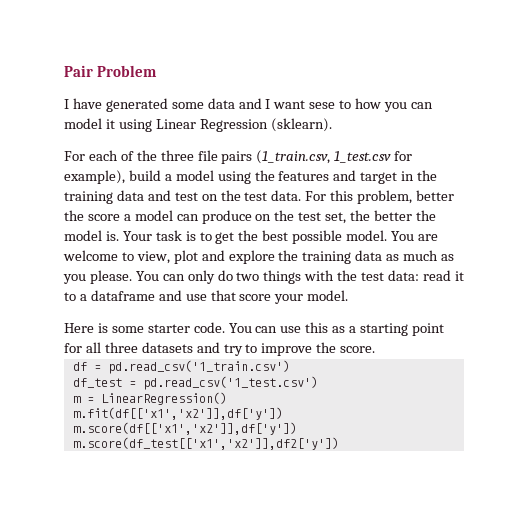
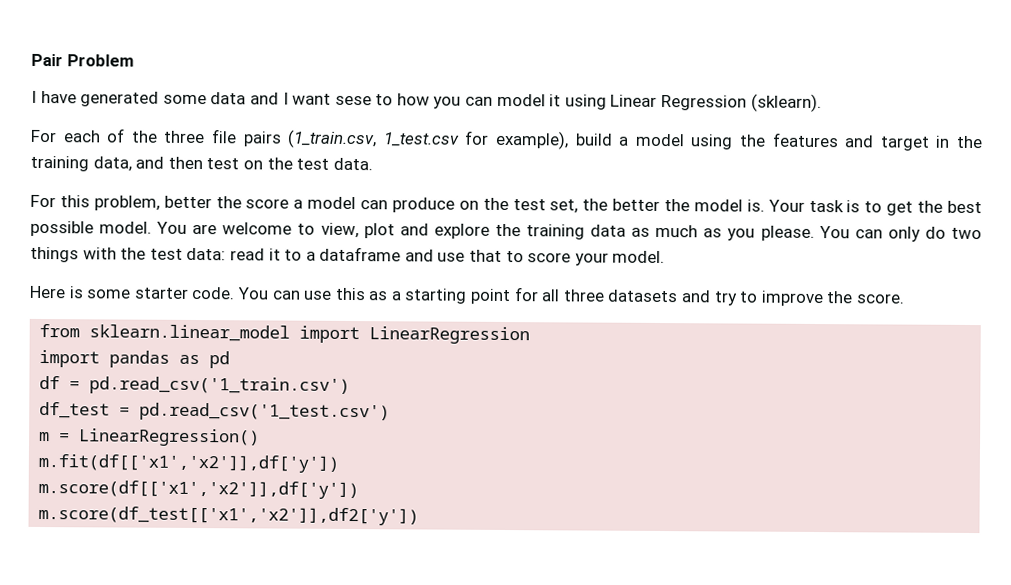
[116,190,171,201] data and -> [92,156,203,172] data, and then
(302, 195) none -> (373, 164) //
(236, 295) none -> [505,250,524,263] to
(376, 349) none -> [39,323,531,345] [39,349,231,369] // from sklearn.linear_model import LinearRegression // import pandas as pd

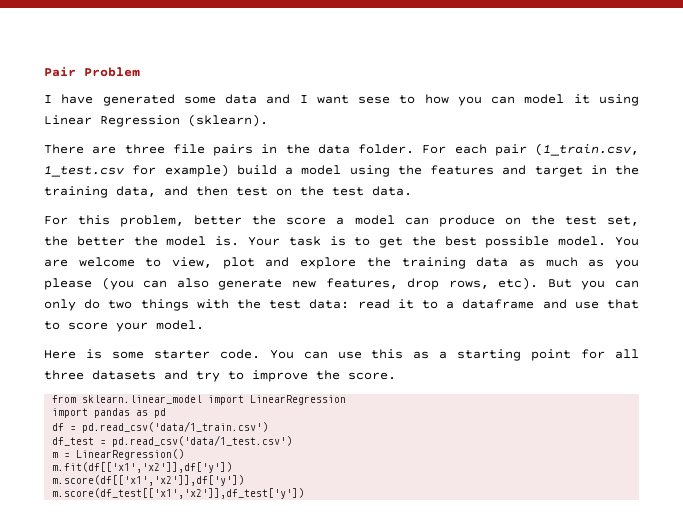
[30,128,282,147] For each of the three file pairs -> [44,144,527,156] There are three file pairs in the data folder. For each pair
[495,130,569,150] example), -> [164,164,229,177] example)
[760,225,850,241] please. You -> [44,277,606,290] please (you can also generate new features, drop rows, etc). But you
[89,376,351,396] pd.read_csv('1_train.csv') -> [82,421,269,433] pd.read_csv('data/1_train.csv')
[139,402,391,422] pd.read_csv('1_test.csv') -> [112,435,293,447] pd.read_csv('data/1_test.csv')
[38,505,420,526] m.score(df_test[['x1','x2']],df2['y']) -> [52,488,305,499] m.score(df_test[['x1','x2']],df_test['y'])

